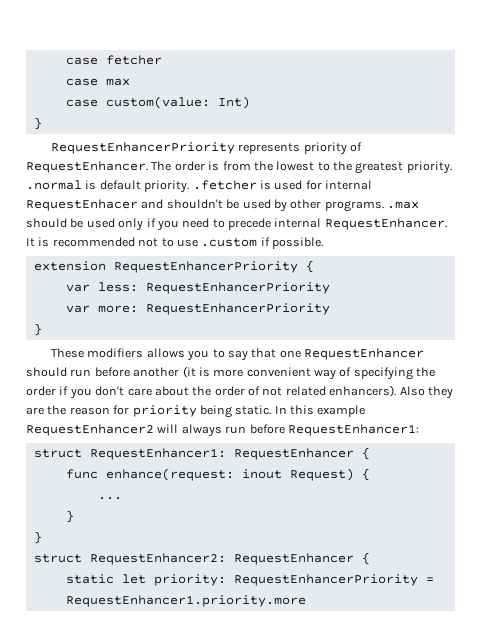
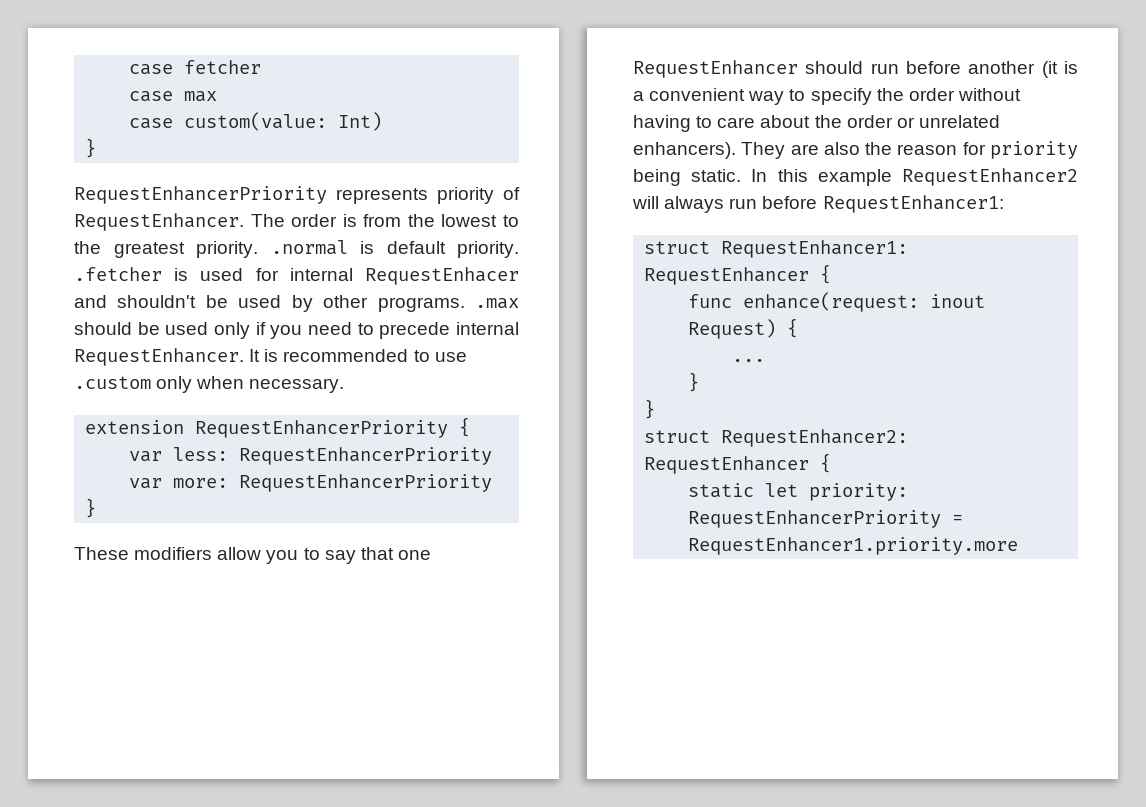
[138,238,159,247] not -> (409, 355) none
[260,237,323,249] if possible. -> [156,376,345,393] only when necessary.
[146,348,185,358] allows -> [217,547,262,560] allow
[213,369,244,377] more -> [633,91,644,101] a
[339,367,436,380] [26,385,453,399] [26,407,44,415] of specifying the order if you don't care about the order of not related enhancers). Also they are -> [789,88,1021,105] [633,115,1000,132] [633,142,860,159] to specify the order without having to care about the order or unrelated enhancers). They are also

